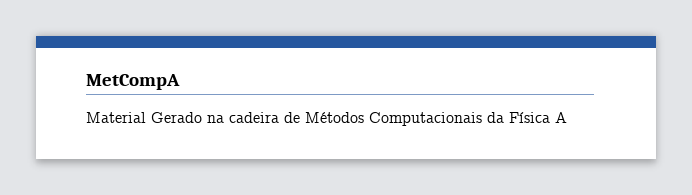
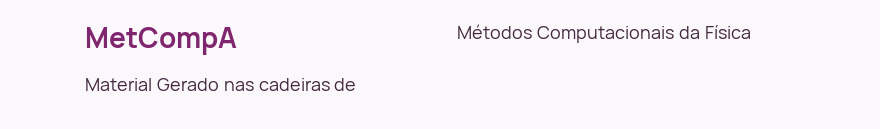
[207,112,279,123] na cadeira -> [223,78,330,91] nas cadeiras
[555,112,567,123] A -> (751, 32) none

